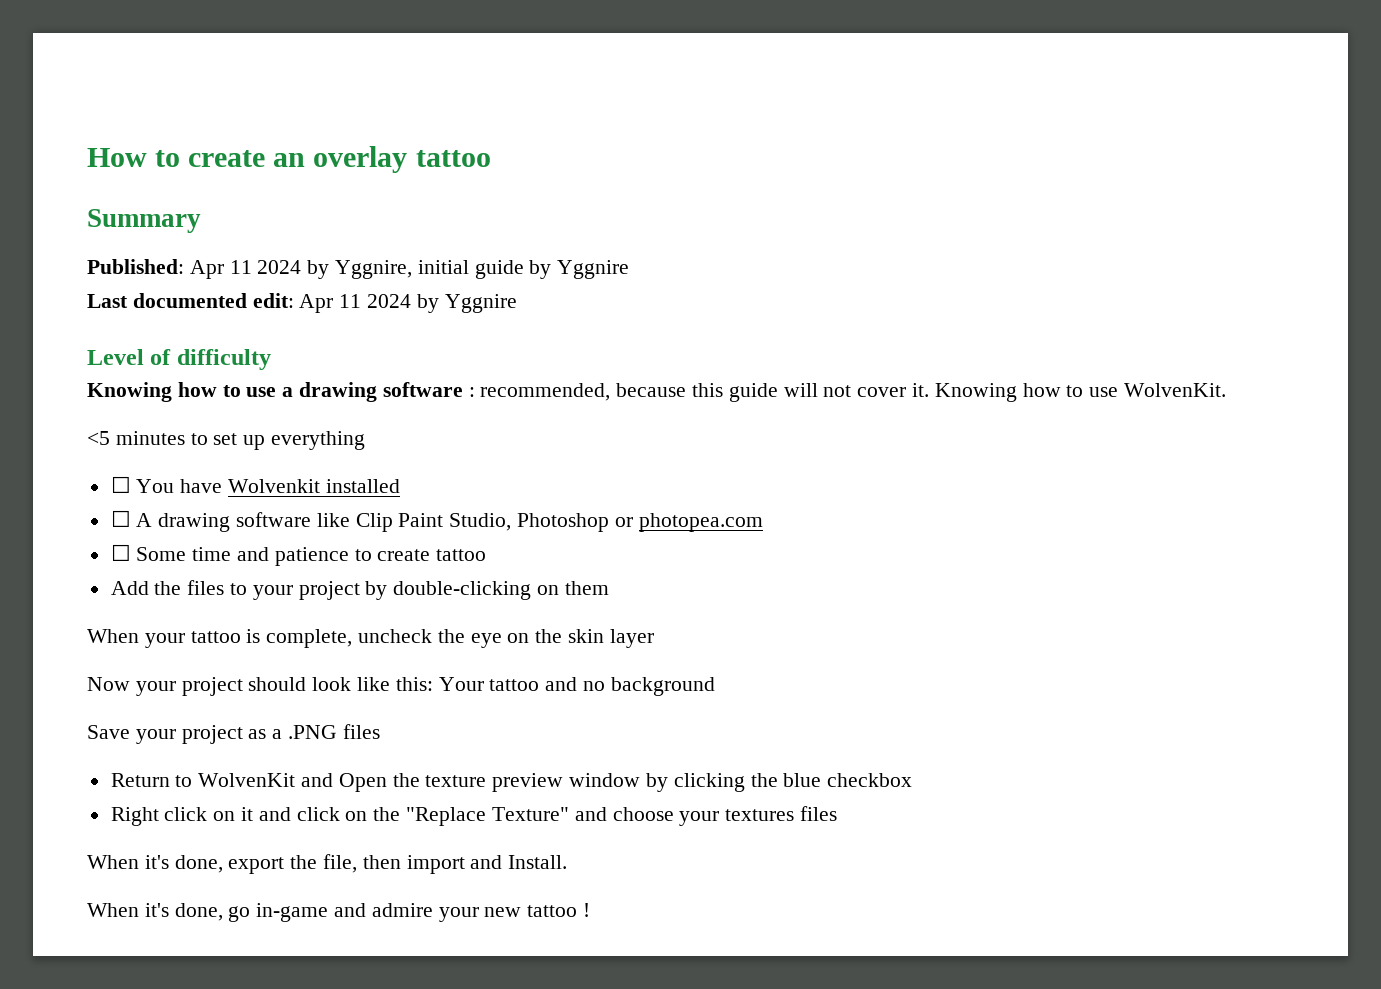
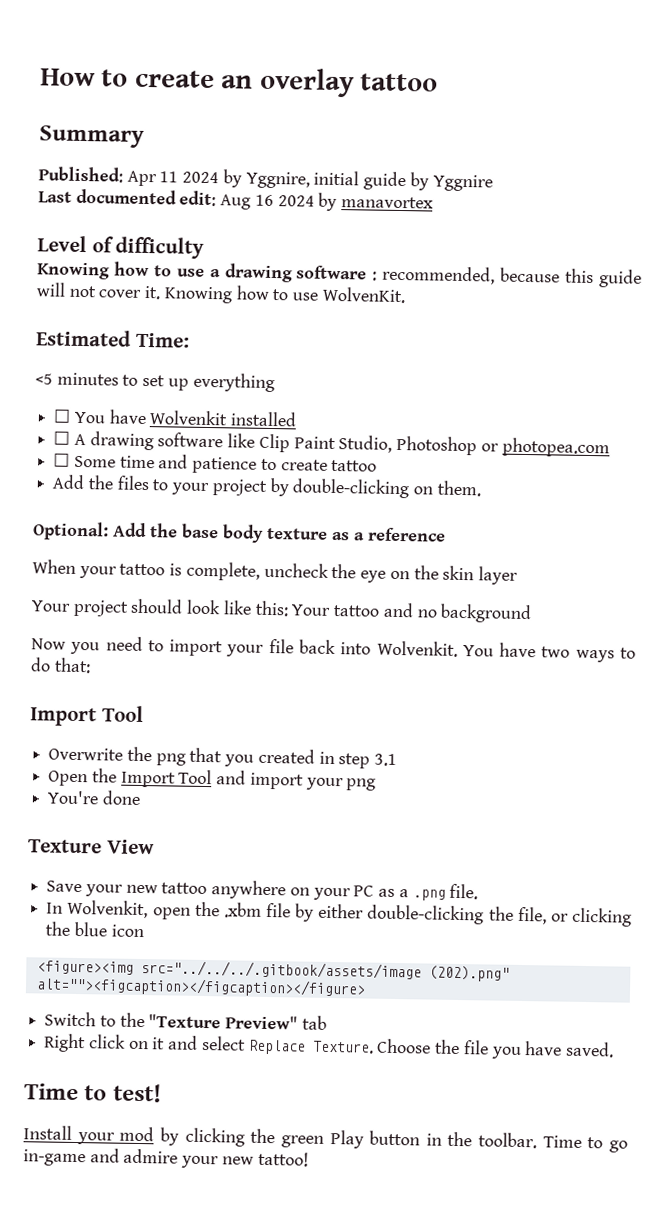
[299,294,517,313] Apr 11 2024 by Yggnire -> [220,192,435,212] Aug 16 2024 by manavortex
(1227, 390) none -> [36,329,190,348] // Estimated Time:
[564,581,609,595] them -> [436,480,481,497] [33,521,446,543] them. // Optional: Add the base body texture as a reference
[87,677,176,696] Now your -> [31,600,71,612] Your
[87,724,380,744] [110,773,913,792] Save your project as a .PNG files // Return to WolvenKit and Open the texture preview window by clicking the blue checkbox -> [31,636,636,663] [30,657,91,674] [30,705,144,727] [48,746,398,769] [48,768,377,791] [47,790,141,805] [28,839,155,855] [46,880,479,901] [46,899,632,927] [45,921,144,938] [36,960,510,982] [35,976,366,998] [44,1011,327,1030] Now you need to import your file back into Wolvenkit. You have two ways to do that: // Import Tool // Overwrite the png that you created in step 3.1 // Open the Import Tool and import your png // You're done // Texture View // Save your new tattoo anywhere on your PC as a .png file. // In Wolvenkit, open the .xbm file by either double-clicking the file, or clicking the blue icon // <figure><img src="../../../.gitbook/assets/image (202).png" alt=""><figcaption></figcaption></figure> // Switch to the "Texture Preview" tab
[296,806,837,826] [87,854,568,874] [87,903,223,921] click on the "Replace Texture" and choose your textures files // When it's done, export the file, then import and Install. // When it's done, -> [201,1035,614,1059] [24,1083,162,1103] [23,1125,604,1149] select Replace Texture. Choose the file you have saved. // Time to test! // Install your mod by clicking the green Play button in the toolbar. Time to
[527,903,591,917] tattoo ! -> [257,1151,309,1167] tattoo!

